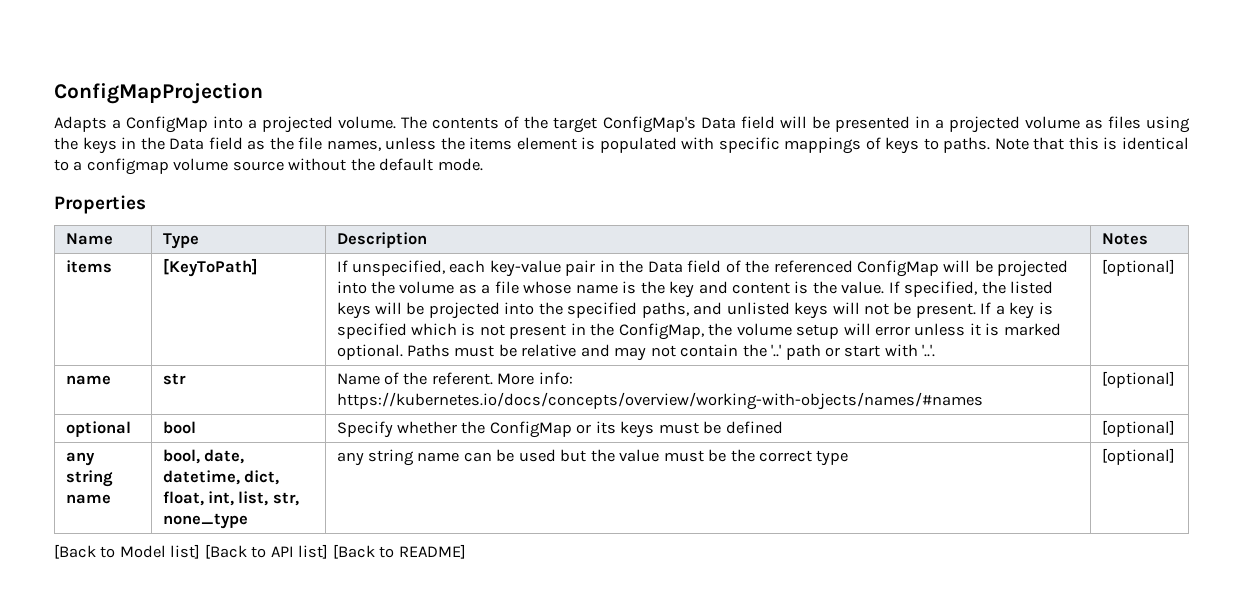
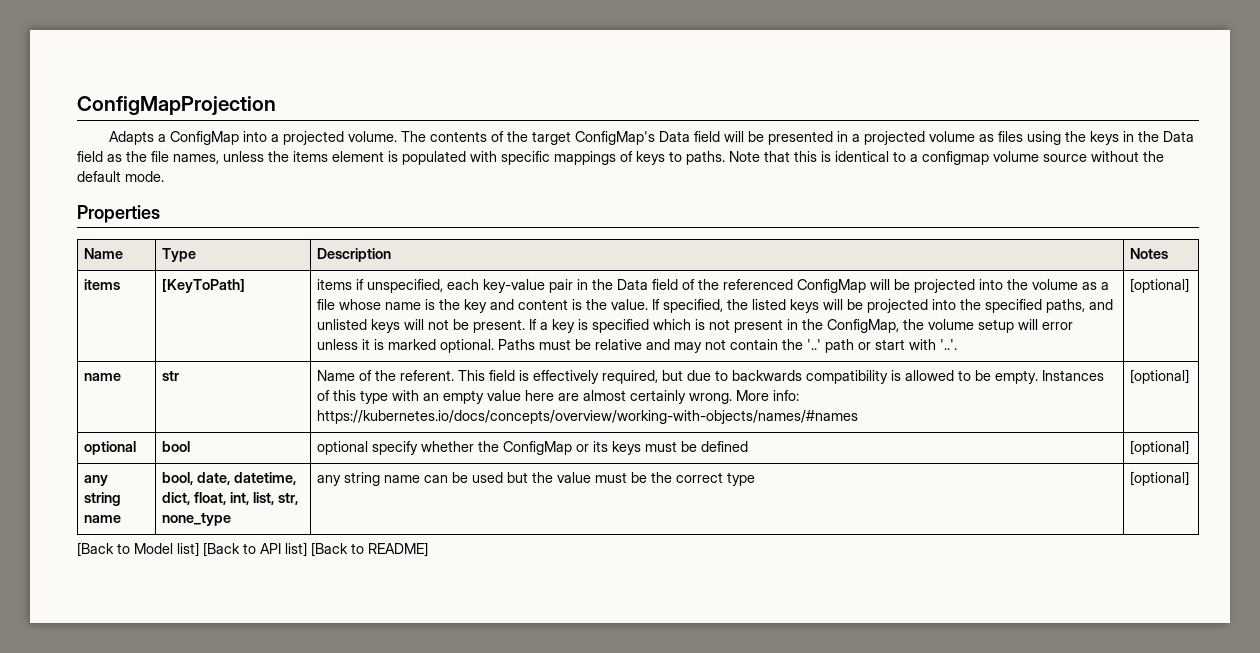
[336,260,348,272] If -> [317,279,365,290] items if
(493, 378) none -> [458,370,1105,384] [317,390,733,404] This field is effectively required, but due to backwards compatibility is allowed to be empty. Instances of this type with an empty value here are almost certainly wrong.
[336,421,393,438] Specify -> [317,441,419,455] optional specify

